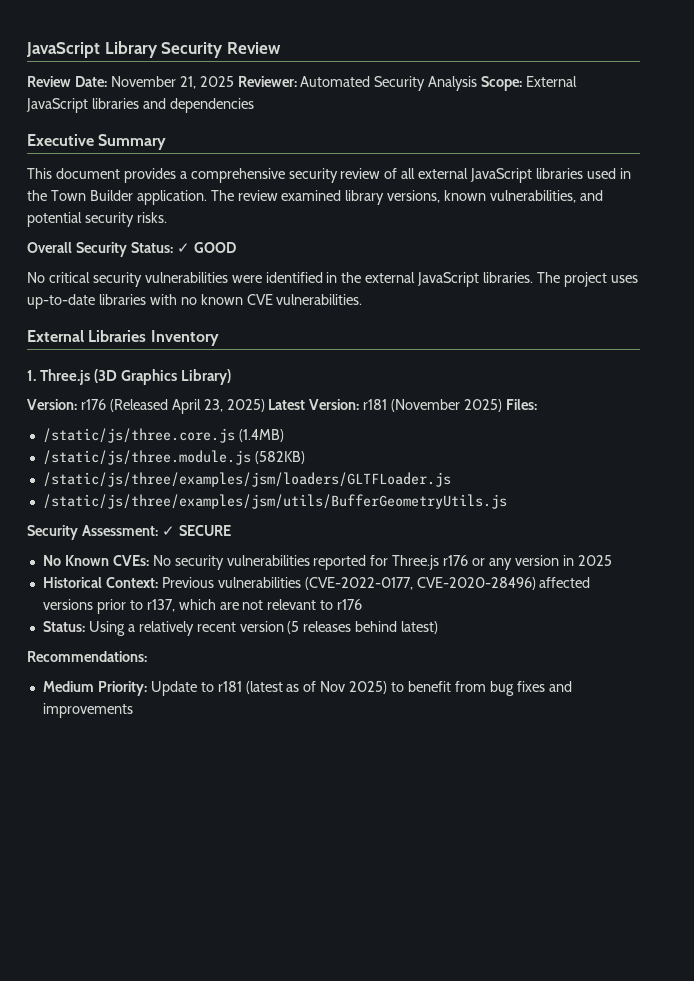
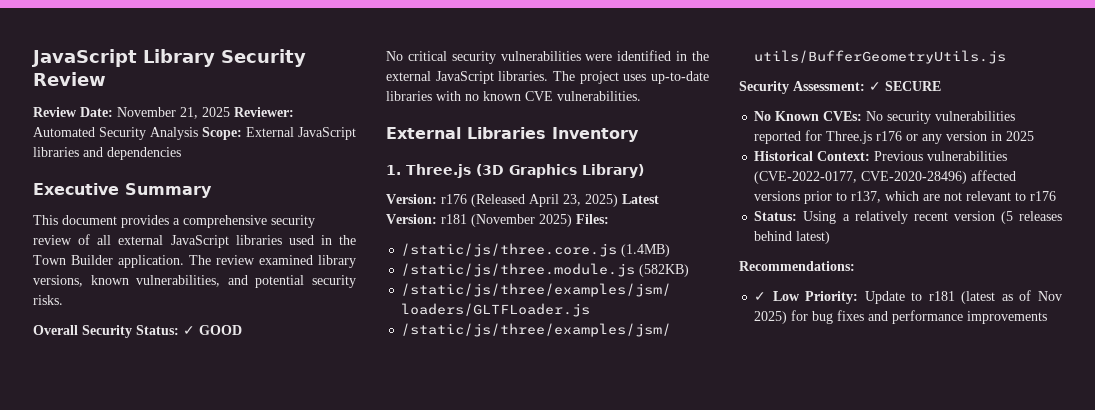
[42,681,94,692] Medium -> [754,291,800,301] ✓ Low
[391,681,486,692] to benefit from -> [791,310,809,321] for
(572, 686) none -> [892,310,964,324] performance

